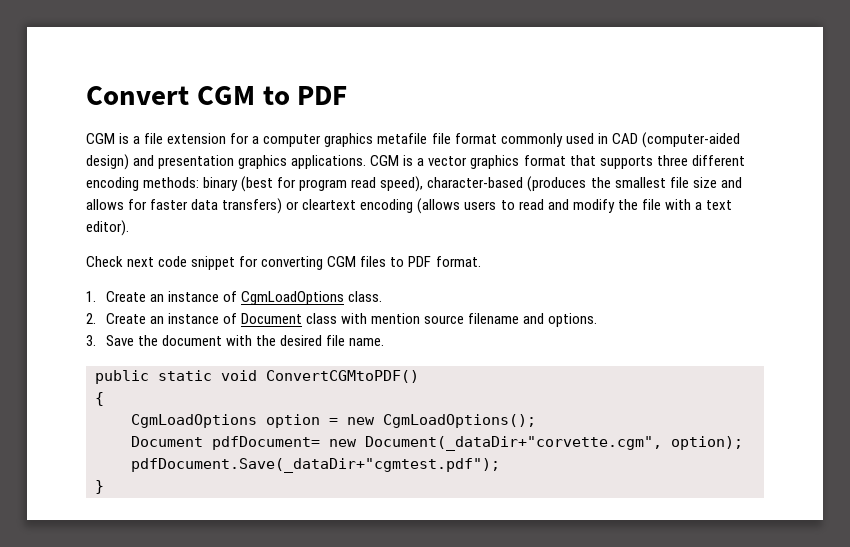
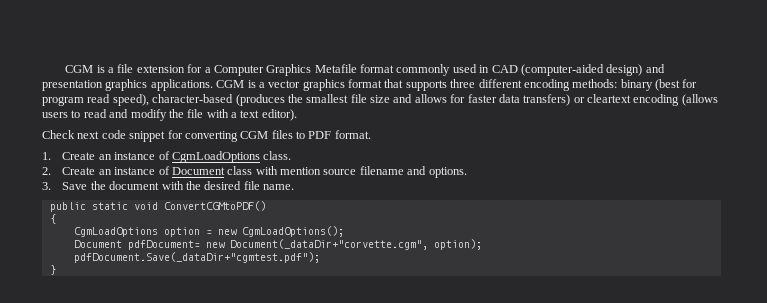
[86,86,348,105] Convert CGM to PDF // -> (65, 69) none
[263,133,451,147] computer graphics metafile file -> [213,64,357,76] Computer Graphics Metafile

